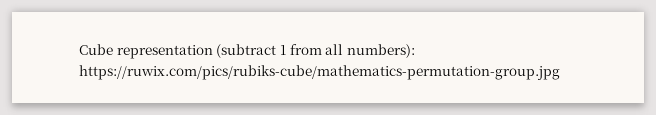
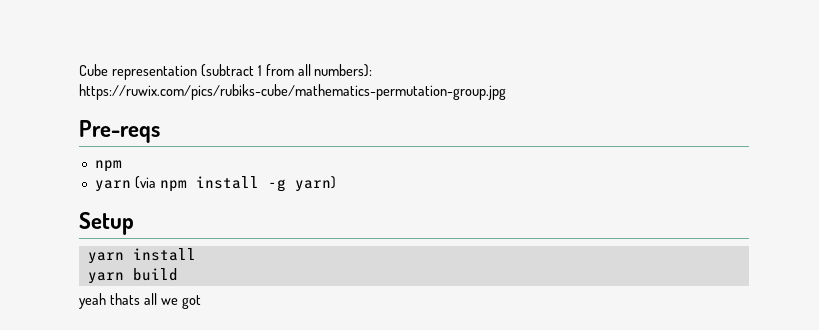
(560, 72) none -> [79,120,160,143] [94,160,122,172] [94,176,336,192] [79,212,134,235] [87,248,196,264] [87,268,178,284] [79,293,201,309] // Pre-reqs // npm // yarn (via npm install -g yarn) // Setup // yarn install // yarn build // yeah thats all we got

